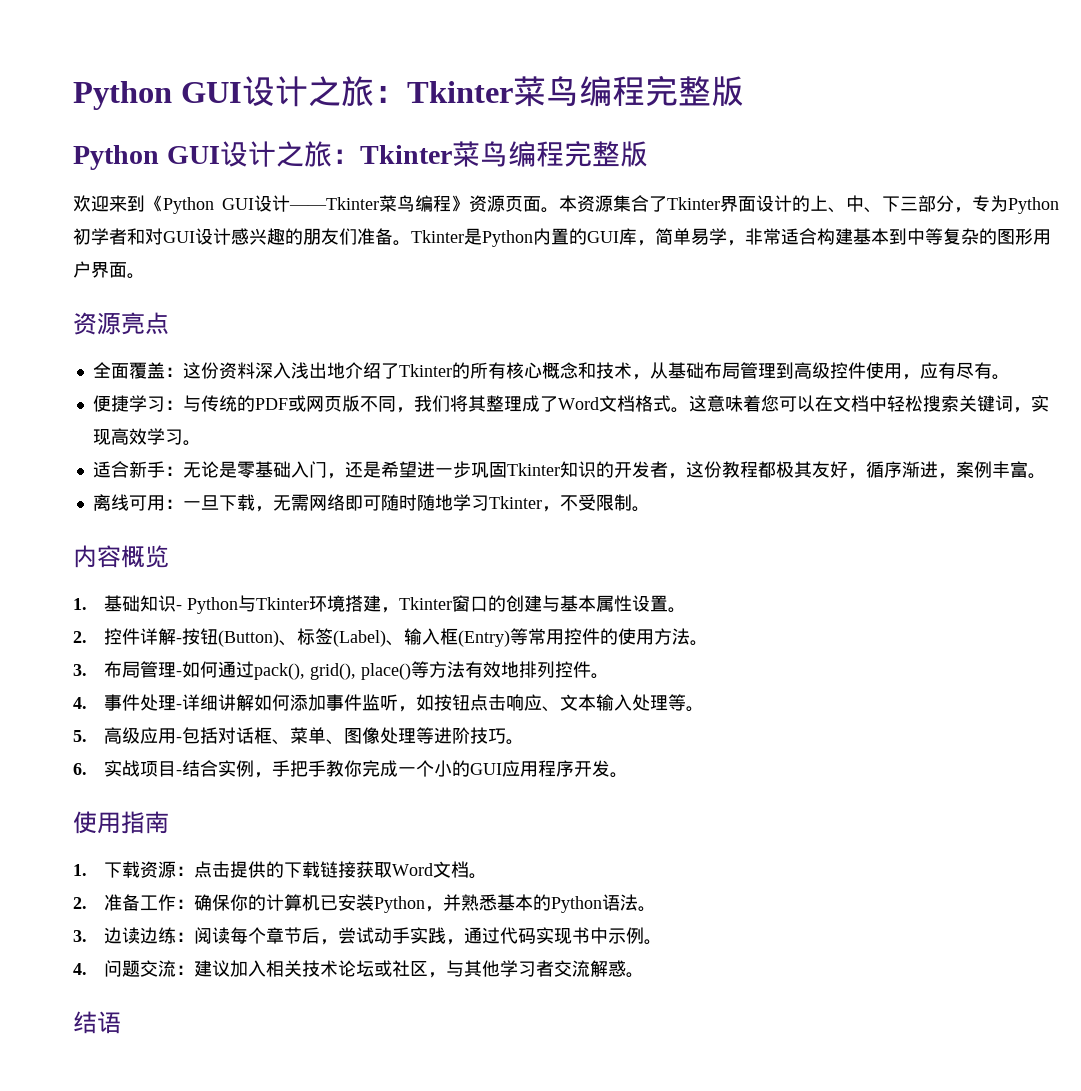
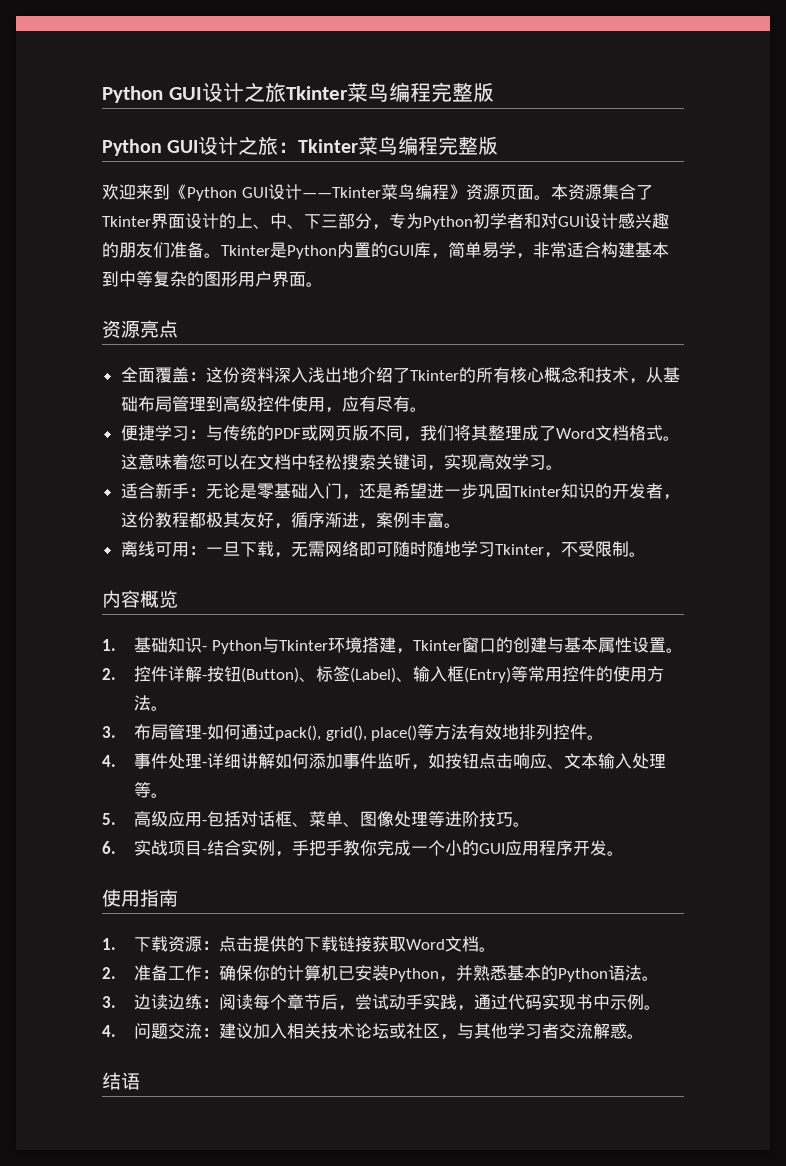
[73,76,407,110] Python GUI设计之旅： -> [102,83,286,103] Python GUI设计之旅

